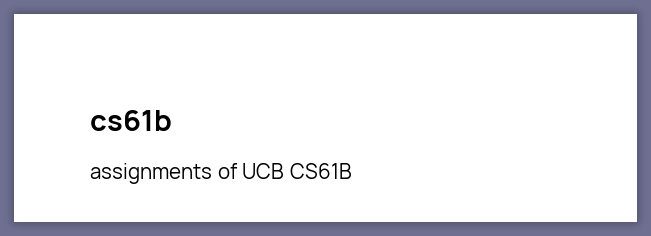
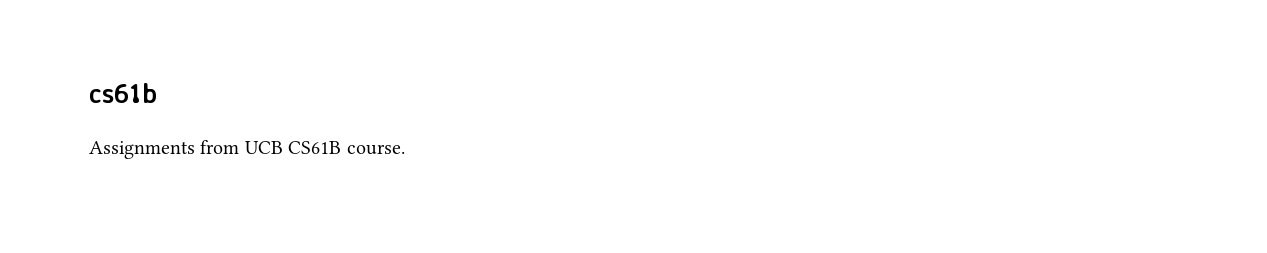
[90,163,238,184] assignments of -> [89,140,240,159] Assignments from
(352, 171) none -> [346,144,405,155] course.

